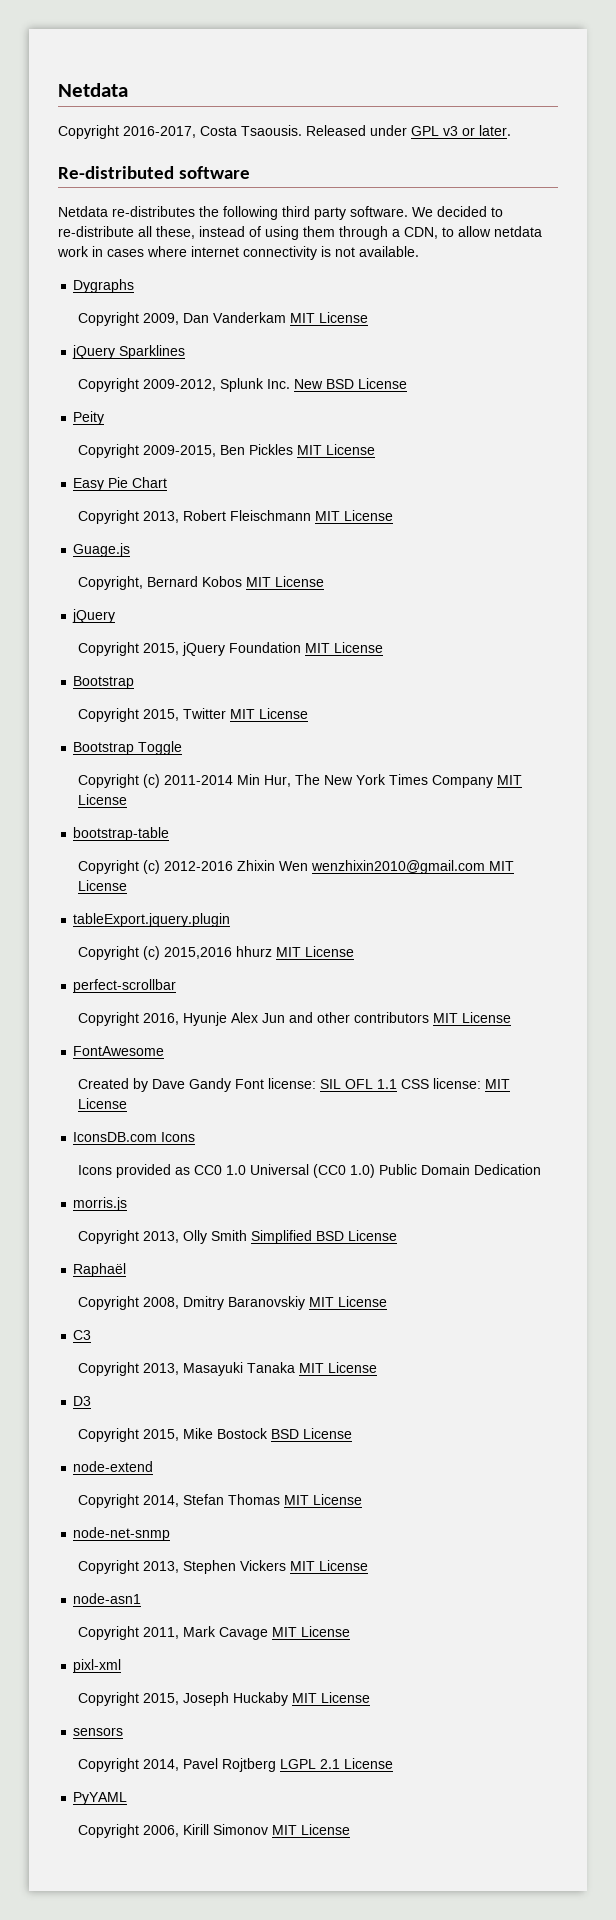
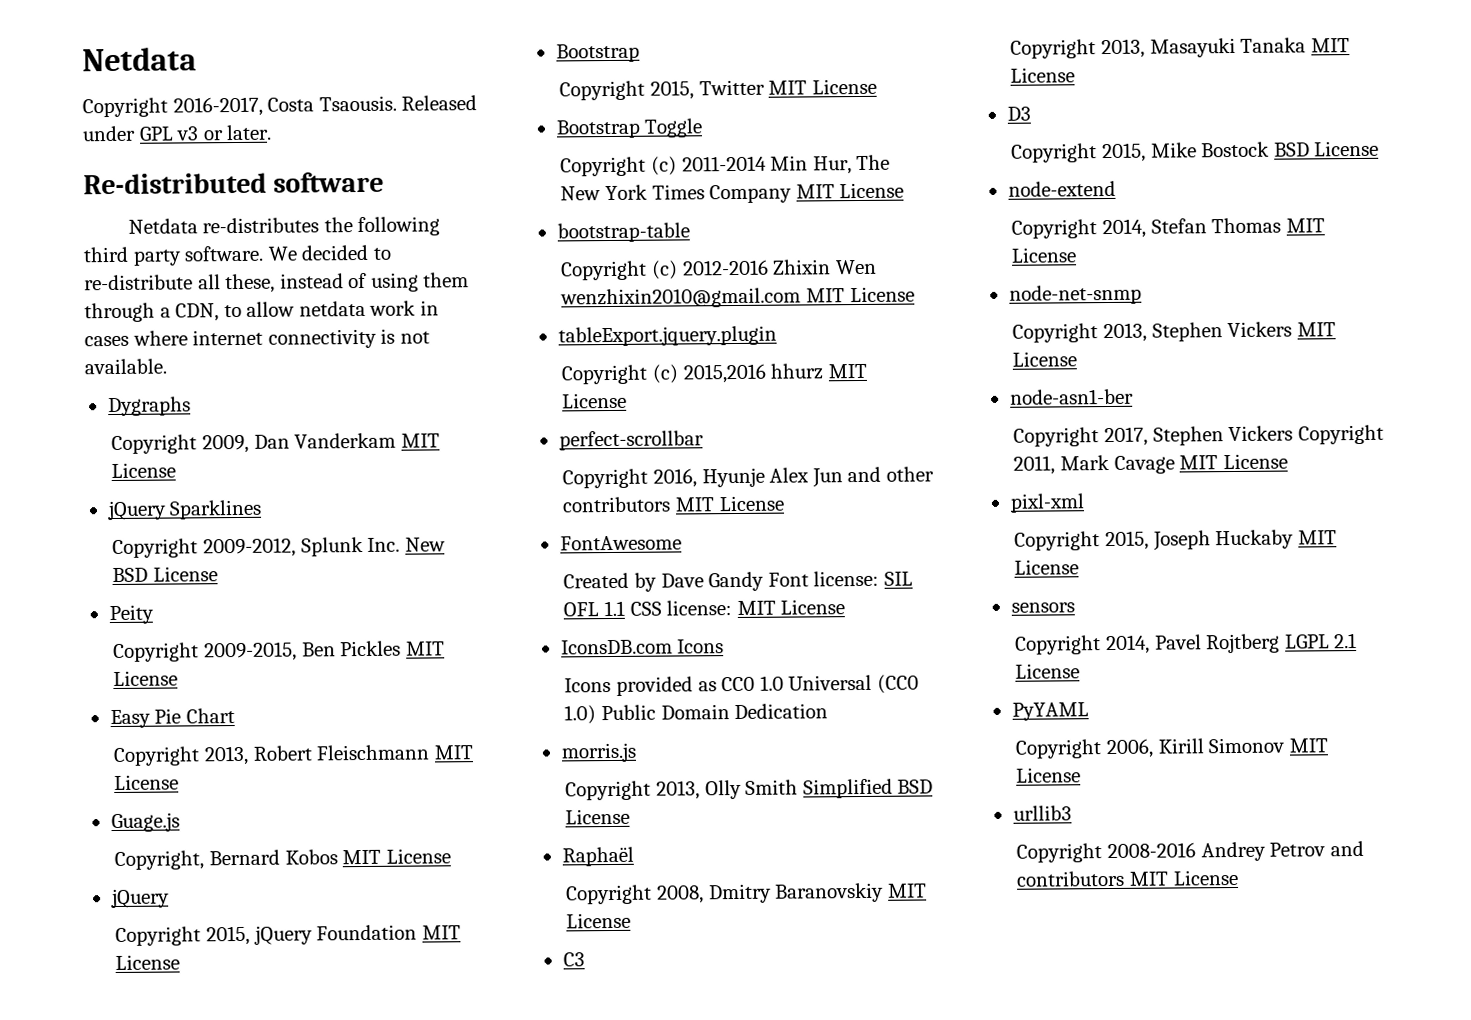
[73,1593,142,1604] [78,1626,140,1640] node-asn1 // Copyright -> [1009,388,1134,405] [1013,424,1384,447] node-asn1-ber // Copyright 2017, Stephen Vickers Copyright
(351, 1829) none -> [1012,805,1072,821] [1016,840,1364,863] [1016,869,1239,887] // urllib3 // Copyright 2008-2016 Andrey Petrov and contributors MIT License

